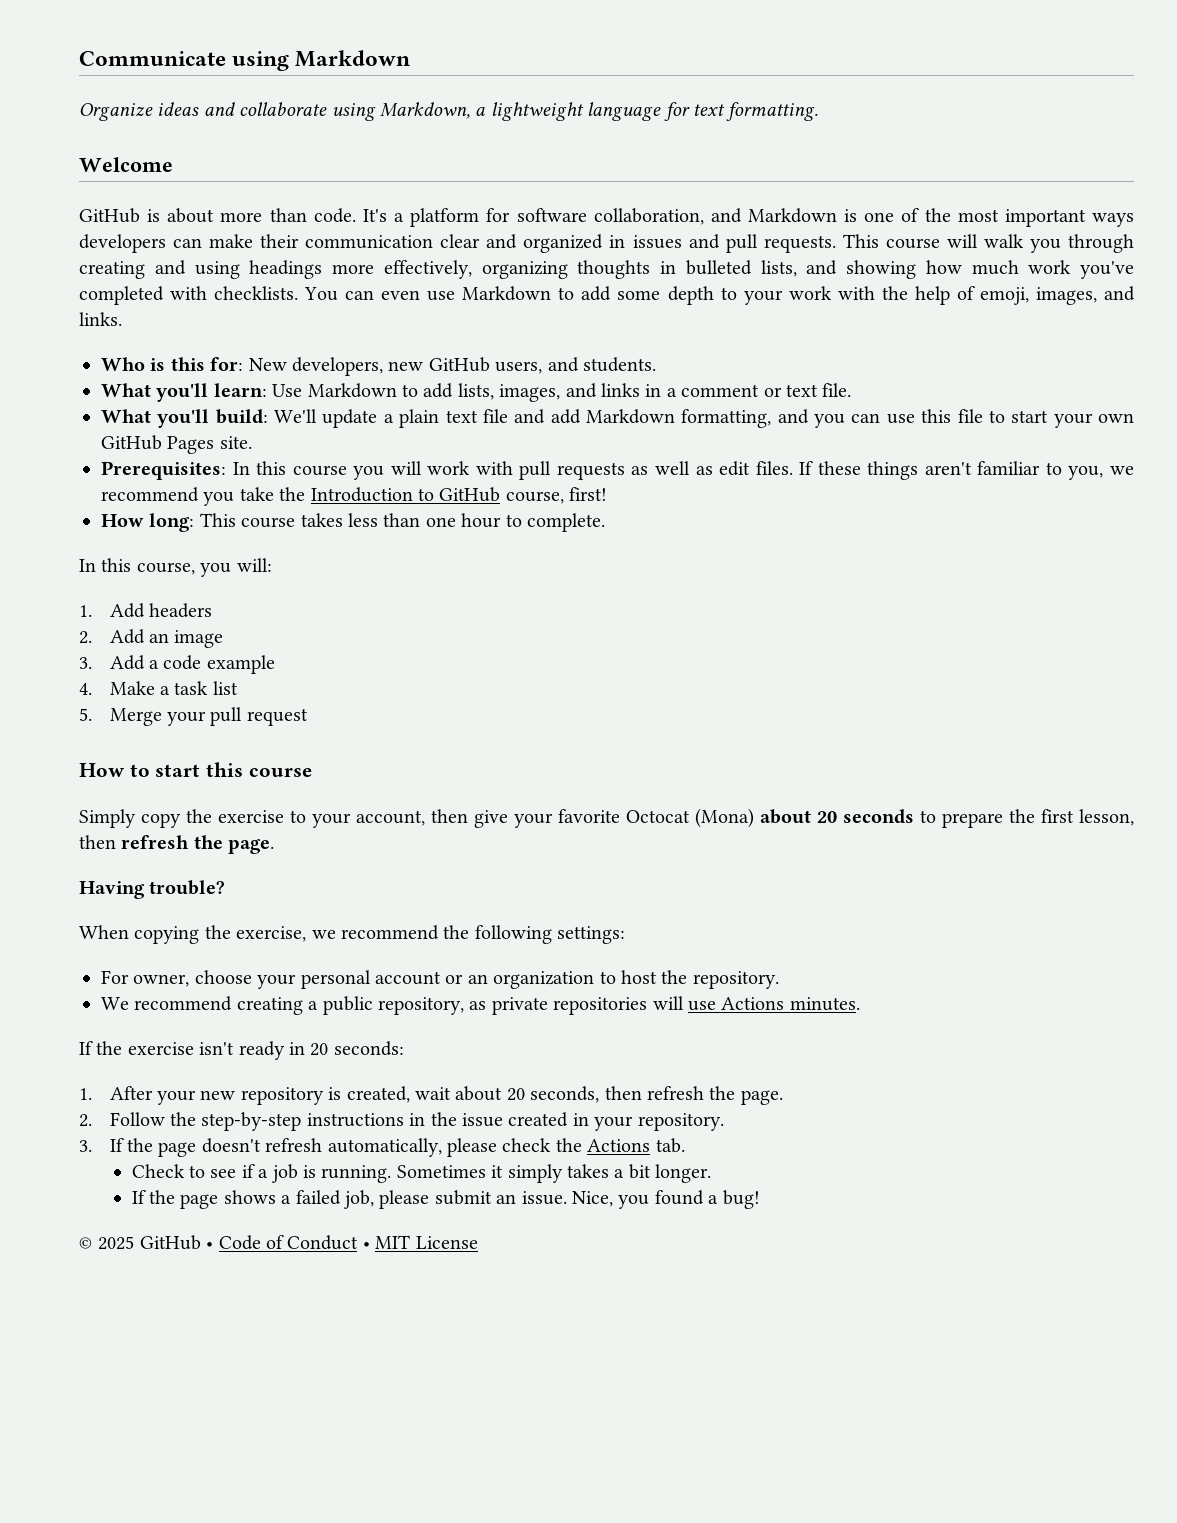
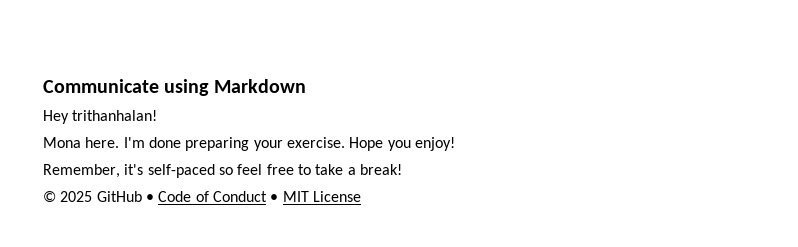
[79,102,819,121] [79,157,173,172] [79,208,1134,227] [79,234,1134,253] [79,260,1134,279] [79,286,1135,305] [79,312,122,326] [101,357,656,376] [101,383,852,402] [101,409,1135,428] [101,435,252,454] [101,461,1134,480] [101,487,608,506] [101,513,605,532] [79,558,272,577] [79,603,213,618] [79,629,224,648] [79,655,275,674] [79,681,238,695] [79,707,308,726] [79,762,312,777] [79,808,1134,828] [79,835,275,854] [79,880,226,899] [79,925,626,944] [101,970,779,989] [101,996,860,1015] [79,1041,404,1060] [79,1086,783,1105] [79,1112,724,1131] [79,1138,685,1157] [131,1164,712,1183] [131,1190,760,1209] Organize ideas and collaborate using Markdown, a lightweight language for text formatting. // Welcome // GitHub is about more than code. It's a platform for software collaboration, and Markdown is one of the most important ways developers can make their communication clear and organized in issues and pull requests. This course will walk you through creating and using headings more effectively, organizing thoughts in bulleted lists, and showing how much work you've completed with checklists. You can even use Markdown to add some depth to your work with the help of emoji, images, and links. // Who is this for: New developers, new GitHub users, and students. // What you'll learn: Use Markdown to add lists, images, and links in a comment or text file. // What you'll build: We'll update a plain text file and add Markdown formatting, and you can use this file to start your own GitHub Pages site. // Prerequisites: In this course you will work with pull requests as well as edit files. If these things aren't familiar to you, we recommend you take the Introduction to GitHub course, first! // How long: This course takes less than one hour to complete. // In this course, you will: // 1. Add headers // 2. Add an image // 3. Add a code example // 4. Make a task list // 5. Merge your pull request // How to start this course // Simply copy the exercise to your account, then give your favorite Octocat (Mona) about 20 seconds to prepare the first lesson, then refresh the page. // Having trouble? // When copying the exercise, we recommend the following settings: // For owner, choose your personal account or an organization to host the repository. // We recommend creating a public repository, as private repositories will use Actions minutes. // If the exercise isn't ready in 20 seconds: // 1. After your new repository is created, wait about 20 seconds, then refresh the page. // 2. Follow the step-by-step instructions in the issue created in your repository. // 3. If the page doesn't refresh automatically, please check the Actions tab. // Check to see if a job is running. Sometimes it simply takes a bit longer. // If the page shows a failed job, please submit an issue. Nice, you found a bug! -> [43,110,158,124] [43,137,455,151] [43,164,402,178] Hey trithanhalan! // Mona here. I'm done preparing your exercise. Hope you enjoy! // Remember, it's self-paced so feel free to take a break!

